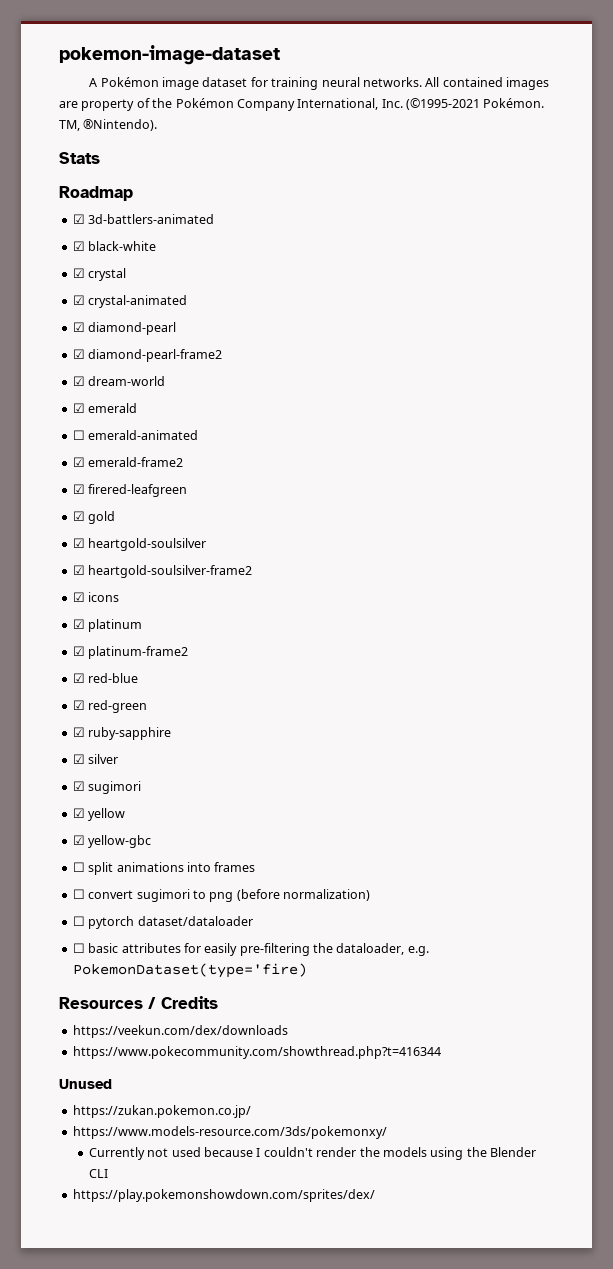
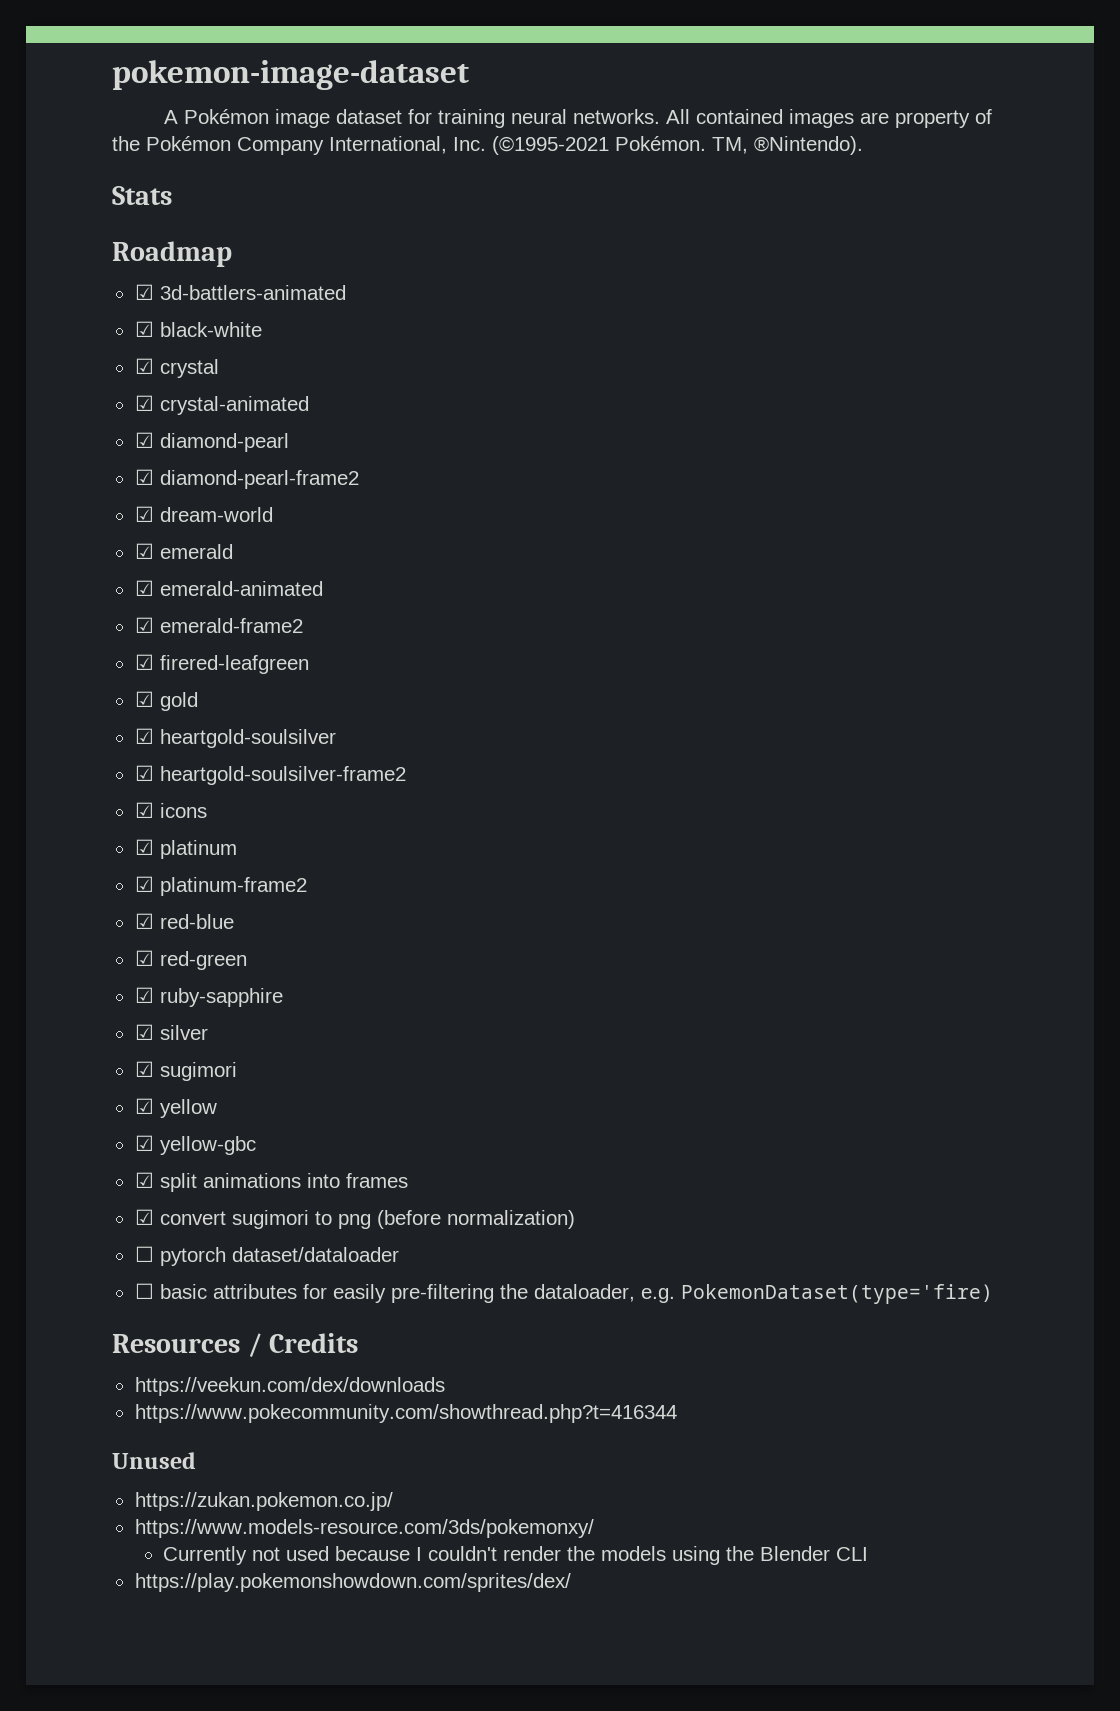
[72,430,85,440] ☐ -> [134,580,154,596] ☑
[72,862,85,872] ☐ -> [134,1172,154,1188] ☑
[72,889,85,899] ☐ -> [134,1209,154,1225] ☑

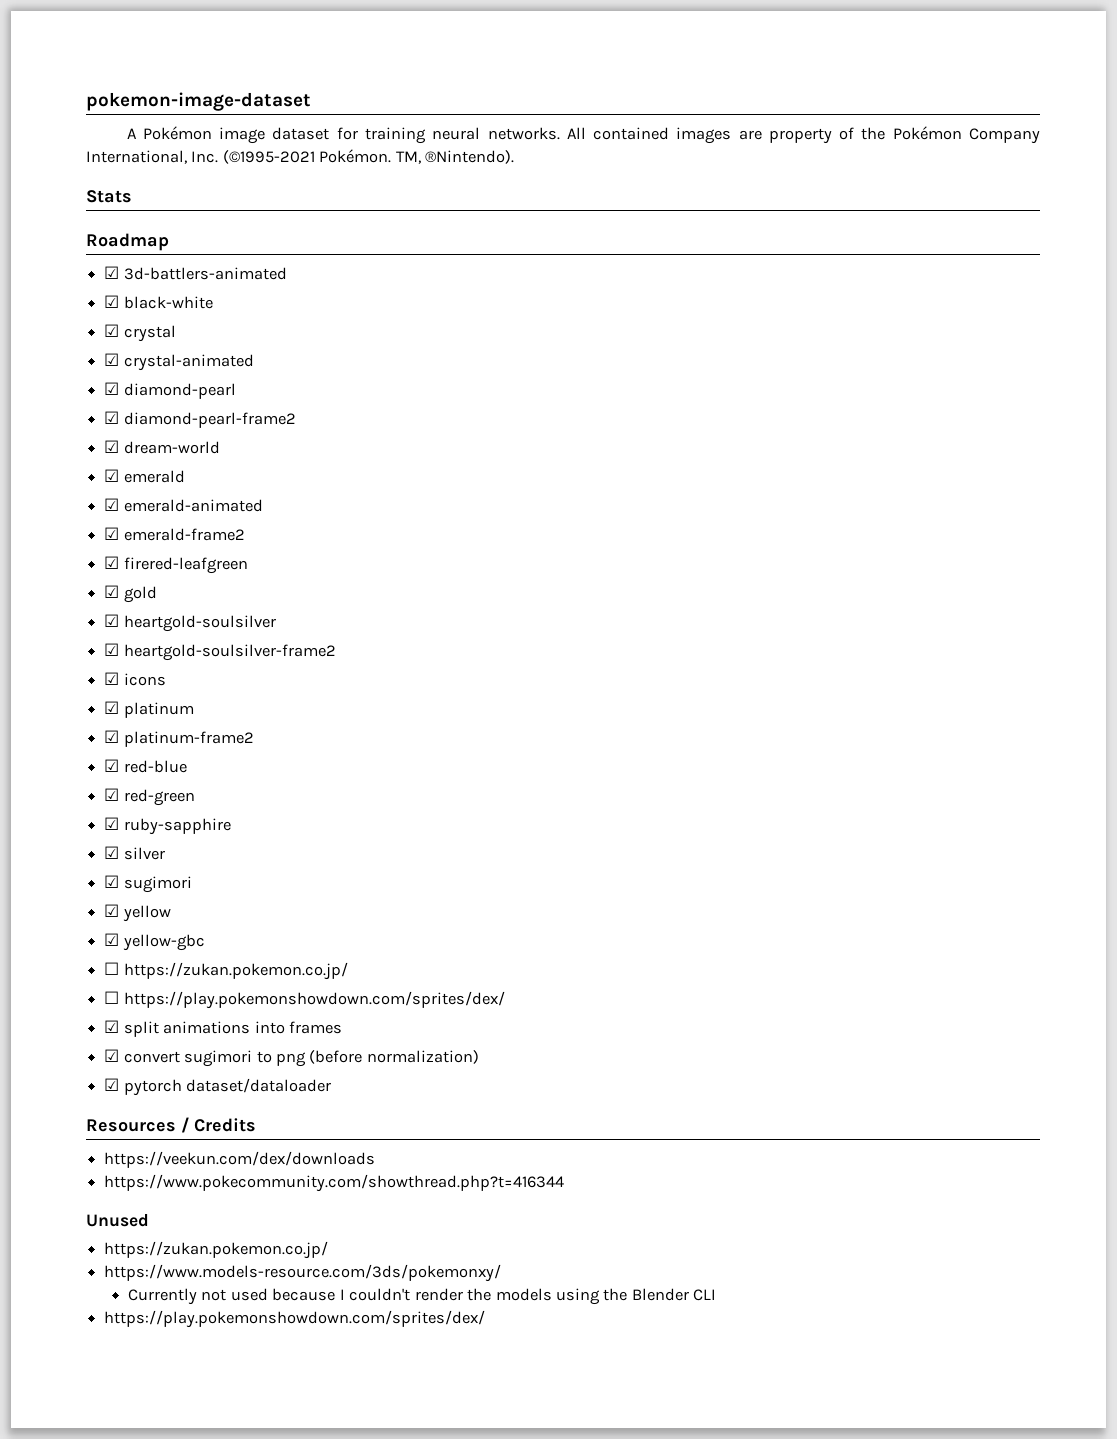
(256, 1145) none -> [104,962,348,980] [104,991,505,1009] // ☐ https://zukan.pokemon.co.jp/ // ☐ https://play.pokemonshowdown.com/sprites/dex/
[134,1246,154,1262] ☐ -> [104,1078,120,1091] ☑
[134,1283,993,1304] // ☐ basic attributes for easily pre-filtering the dataloader, e.g. PokemonDataset(type='fire) -> (332, 1085) none

